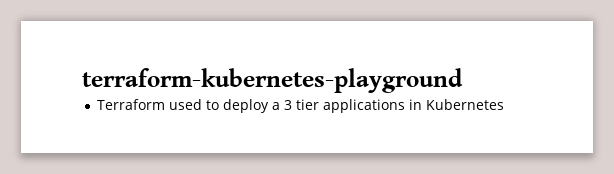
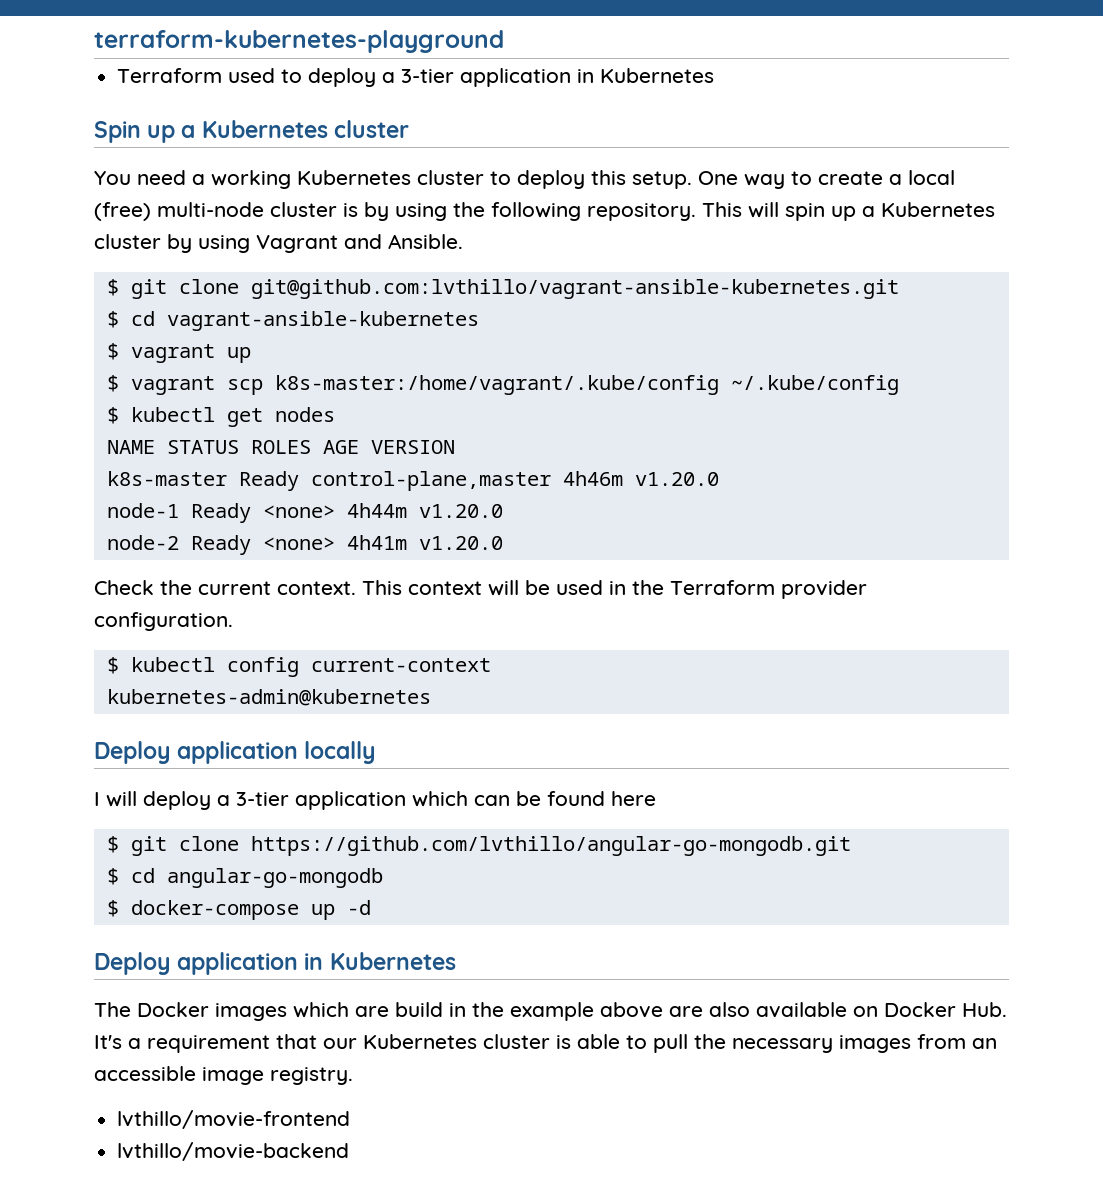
[284,99,505,113] 3 tier applications in Kubernetes -> [401,68,715,87] [94,120,409,143] [94,170,955,189] [94,202,995,221] [94,234,463,253] [106,279,899,299] [106,311,479,331] [106,343,251,363] [106,375,899,395] [106,407,335,427] [106,440,455,454] [106,471,719,491] [106,503,503,523] [106,535,503,555] [94,580,867,599] [94,612,233,631] [106,657,491,677] [106,689,431,706] [94,741,377,764] [94,791,656,810] [106,836,851,856] [106,868,383,888] [106,900,371,920] [94,952,456,975] [94,1002,1007,1021] [94,1034,997,1053] [94,1066,353,1085] [117,1110,351,1129] [117,1142,350,1161] 3-tier application in Kubernetes // Spin up a Kubernetes cluster // You need a working Kubernetes cluster to deploy this setup. One way to create a local (free) multi-node cluster is by using the following repository. This will spin up a Kubernetes cluster by using Vagrant and Ansible. // $ git clone git@github.com:lvthillo/vagrant-ansible-kubernetes.git // $ cd vagrant-ansible-kubernetes // $ vagrant up // $ vagrant scp k8s-master:/home/vagrant/.kube/config ~/.kube/config // $ kubectl get nodes // NAME STATUS ROLES AGE VERSION // k8s-master Ready control-plane,master 4h46m v1.20.0 // node-1 Ready <none> 4h44m v1.20.0 // node-2 Ready <none> 4h41m v1.20.0 // Check the current context. This context will be used in the Terraform provider configuration. // $ kubectl config current-context // kubernetes-admin@kubernetes // Deploy application locally // I will deploy a 3-tier application which can be found here // $ git clone https://github.com/lvthillo/angular-go-mongodb.git // $ cd angular-go-mongodb // $ docker-compose up -d // Deploy application in Kubernetes // The Docker images which are build in the example above are also available on Docker Hub. It's a requirement that our Kubernetes cluster is able to pull the necessary images from an accessible image registry. // lvthillo/movie-frontend // lvthillo/movie-backend

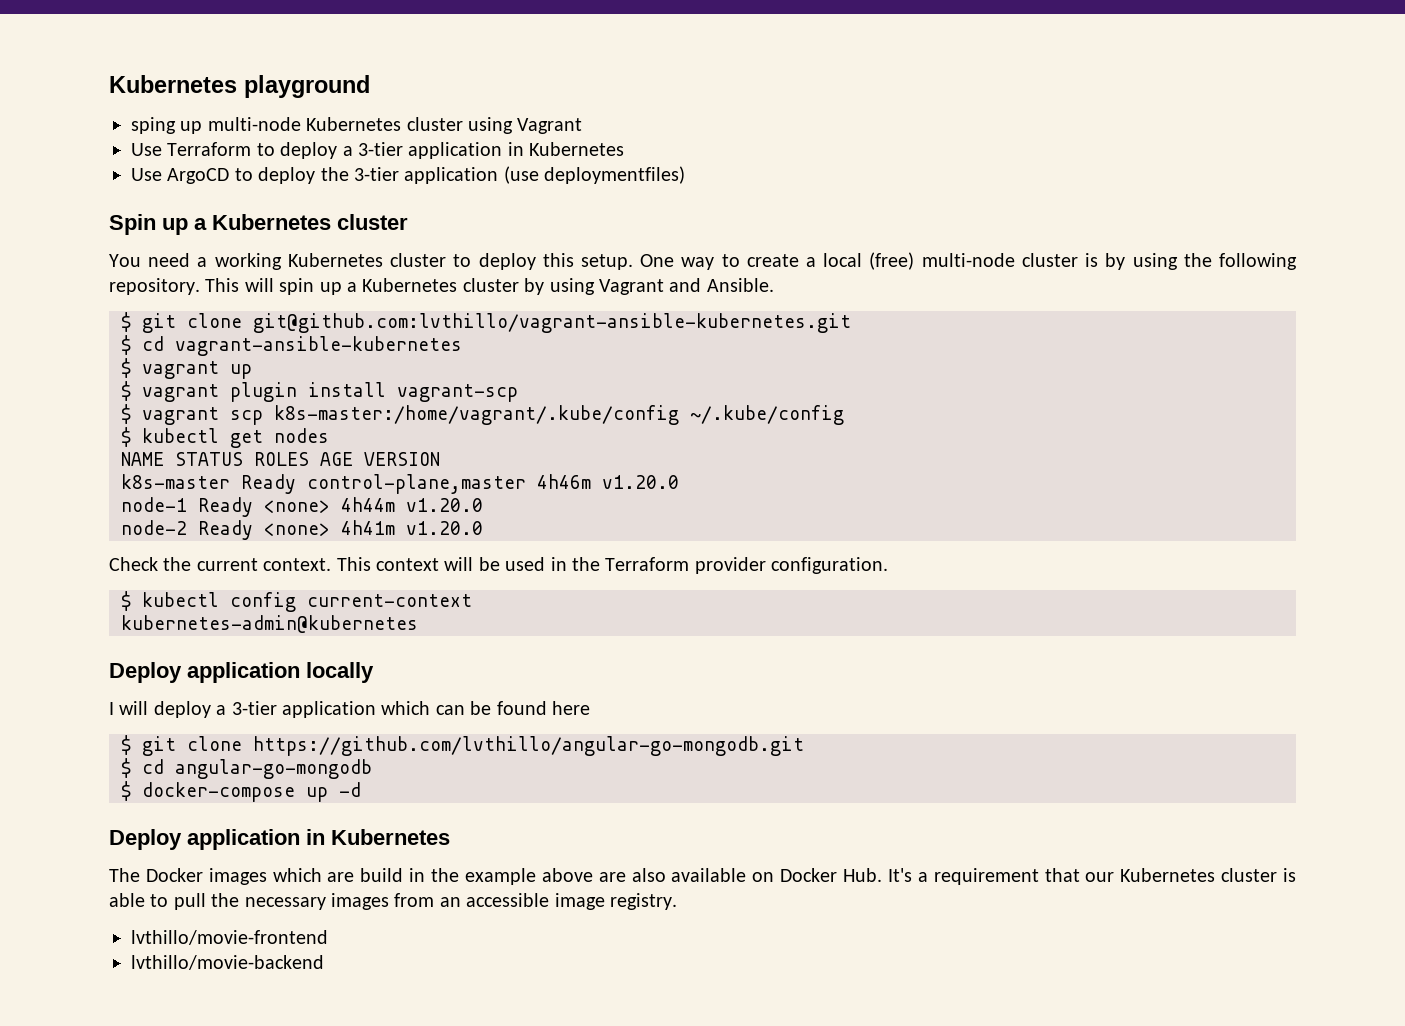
[94,30,504,53] [117,68,276,83] terraform-kubernetes-playground // Terraform used -> [109,75,370,98] [131,117,583,134] [131,142,252,156] Kubernetes playground // sping up multi-node Kubernetes cluster using Vagrant // Use Terraform
(715, 75) none -> [131,166,686,184] // Use ArgoCD to deploy the 3-tier application (use deploymentfiles)
(251, 355) none -> [121,381,518,402] // $ vagrant plugin install vagrant-scp

